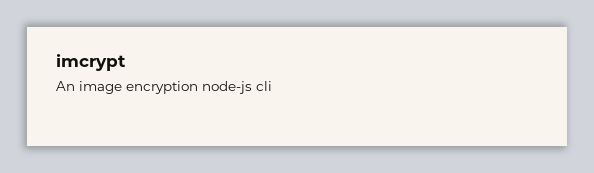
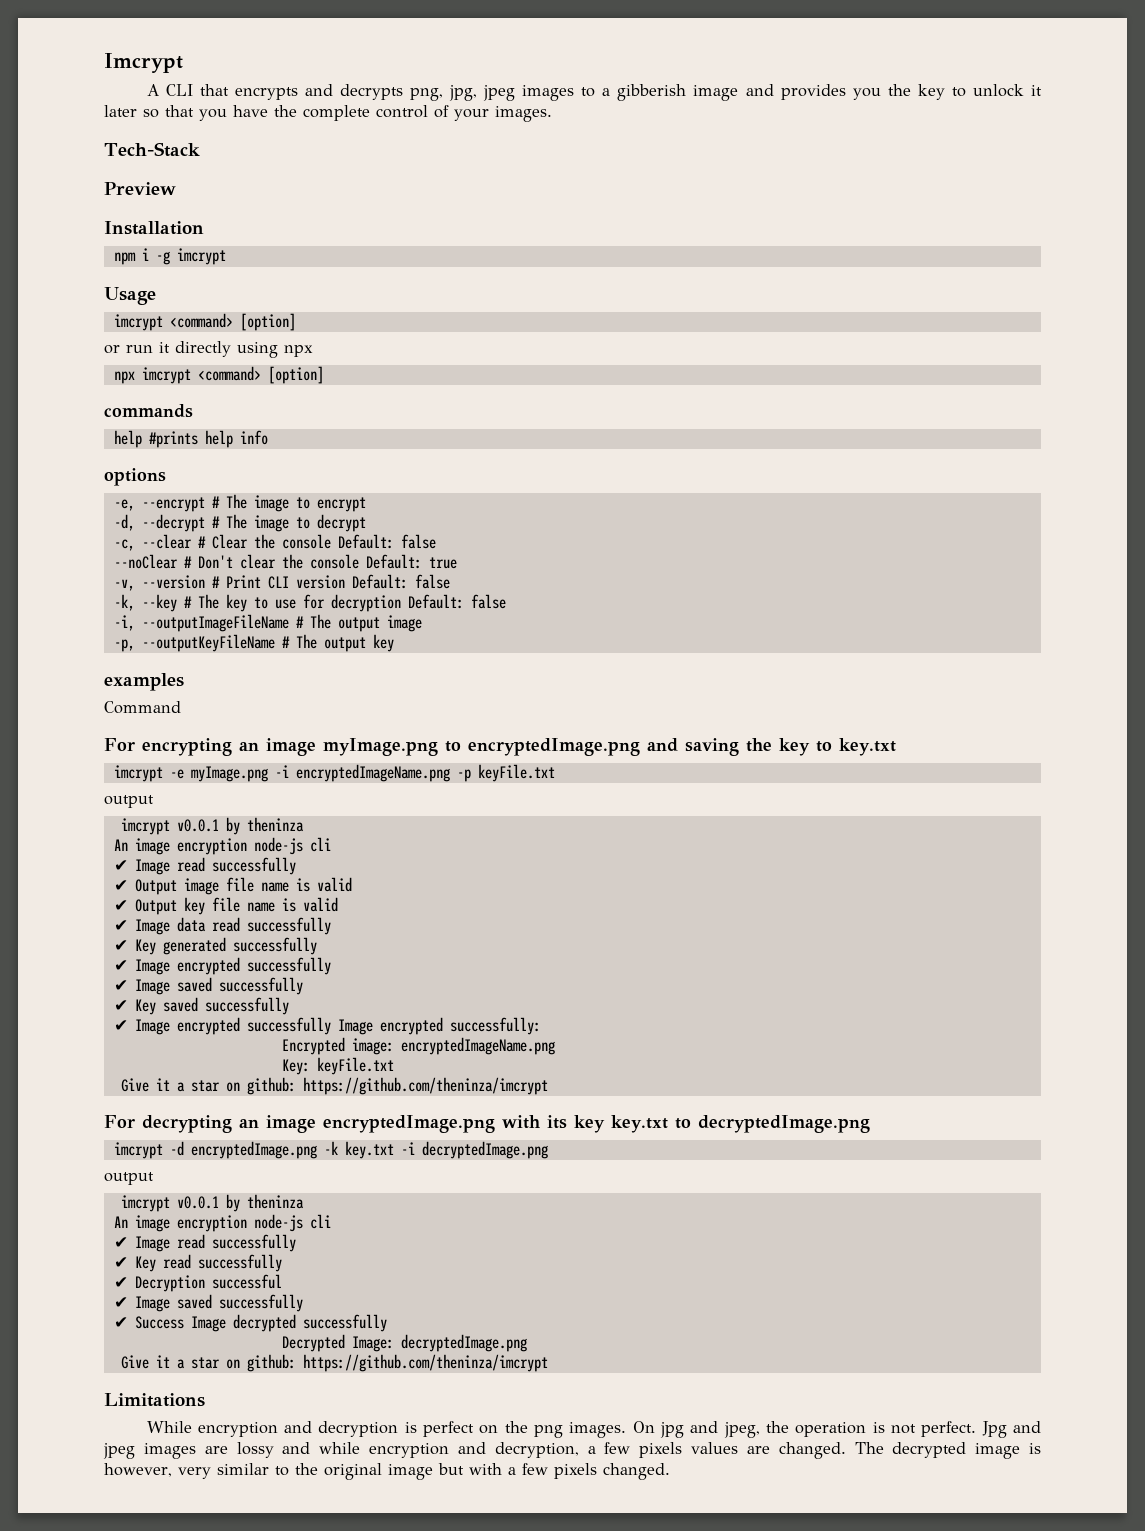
[56,54,126,71] [56,81,272,94] imcrypt // An image encryption node-js cli -> [104,53,183,73] [146,84,1042,101] [104,105,552,122] [104,142,200,157] [104,182,176,195] [104,221,204,235] [113,248,226,265] [104,287,156,305] [113,313,296,331] [104,341,313,358] [113,366,324,384] [104,404,193,418] [113,430,268,448] [104,468,166,486] [113,494,366,512] [113,514,366,532] [113,534,436,551] [113,554,457,569] [113,574,450,591] [113,594,506,612] [113,614,422,632] [113,634,394,652] [104,673,184,691] [104,701,181,714] [104,738,896,756] [113,764,555,782] [104,795,154,808] [120,817,304,835] [113,837,331,855] [113,857,296,875] [113,877,352,895] [113,897,338,915] [113,917,331,935] [113,937,317,955] [113,957,331,975] [113,977,303,995] [113,997,289,1015] [113,1017,541,1035] [281,1037,555,1055] [281,1057,394,1075] [120,1077,548,1095] [104,1115,870,1133] [113,1141,548,1159] [104,1172,154,1185] [120,1194,304,1212] [113,1214,331,1232] [113,1234,296,1252] [113,1254,282,1272] [113,1274,282,1292] [113,1294,303,1312] [113,1314,387,1332] [281,1334,527,1352] [120,1354,548,1372] [104,1393,205,1407] [146,1421,1042,1438] [103,1442,1042,1459] [104,1463,670,1480] Imcrypt // A CLI that encrypts and decrypts png, jpg, jpeg images to a gibberish image and provides you the key to unlock it later so that you have the complete control of your images. // Tech-Stack // Preview // Installation // npm i -g imcrypt // Usage // imcrypt <command> [option] // or run it directly using npx // npx imcrypt <command> [option] // commands // help #prints help info // options // -e, --encrypt # The image to encrypt // -d, --decrypt # The image to decrypt // -c, --clear # Clear the console Default: false // --noClear # Don't clear the console Default: true // -v, --version # Print CLI version Default: false // -k, --key # The key to use for decryption Default: false // -i, --outputImageFileName # The output image // -p, --outputKeyFileName # The output key // examples // Command // For encrypting an image myImage.png to encryptedImage.png and saving the key to key.txt // imcrypt -e myImage.png -i encryptedImageName.png -p keyFile.txt // output // imcrypt v0.0.1 by theninza // An image encryption node-js cli // ✔ Image read successfully // ✔ Output image file name is valid // ✔ Output key file name is valid // ✔ Image data read successfully // ✔ Key generated successfully // ✔ Image encrypted successfully // ✔ Image saved successfully // ✔ Key saved successfully // ✔ Image encrypted successfully Image encrypted successfully: // Encrypted image: encryptedImageName.png // Key: keyFile.txt // Give it a star on github: https://github.com/theninza/imcrypt // For decrypting an image encryptedImage.png with its key key.txt to decryptedImage.png // imcrypt -d encryptedImage.png -k key.txt -i decryptedImage.png // output // imcrypt v0.0.1 by theninza // An image encryption node-js cli // ✔ Image read successfully // ✔ Key read successfully // ✔ Decryption successful // ✔ Image saved successfully // ✔ Success Image decrypted successfully // Decrypted Image: decryptedImage.png // Give it a star on github: https://github.com/theninza/imcrypt // Limitations // While encryption and decryption is perfect on the png images. On jpg and jpeg, the operation is not perfect. Jpg and jpeg images are lossy and while encryption and decryption, a few pixels values are changed. The decrypted image is however, very similar to the original image but with a few pixels changed.

